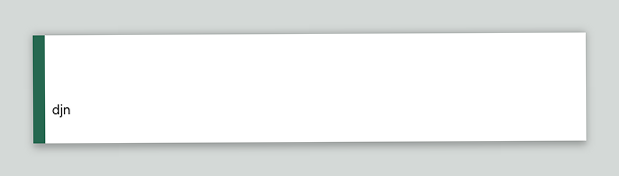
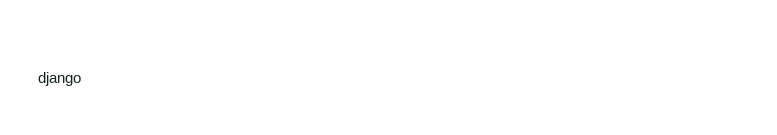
[52,104,71,118] djn -> [38,72,81,86] django

